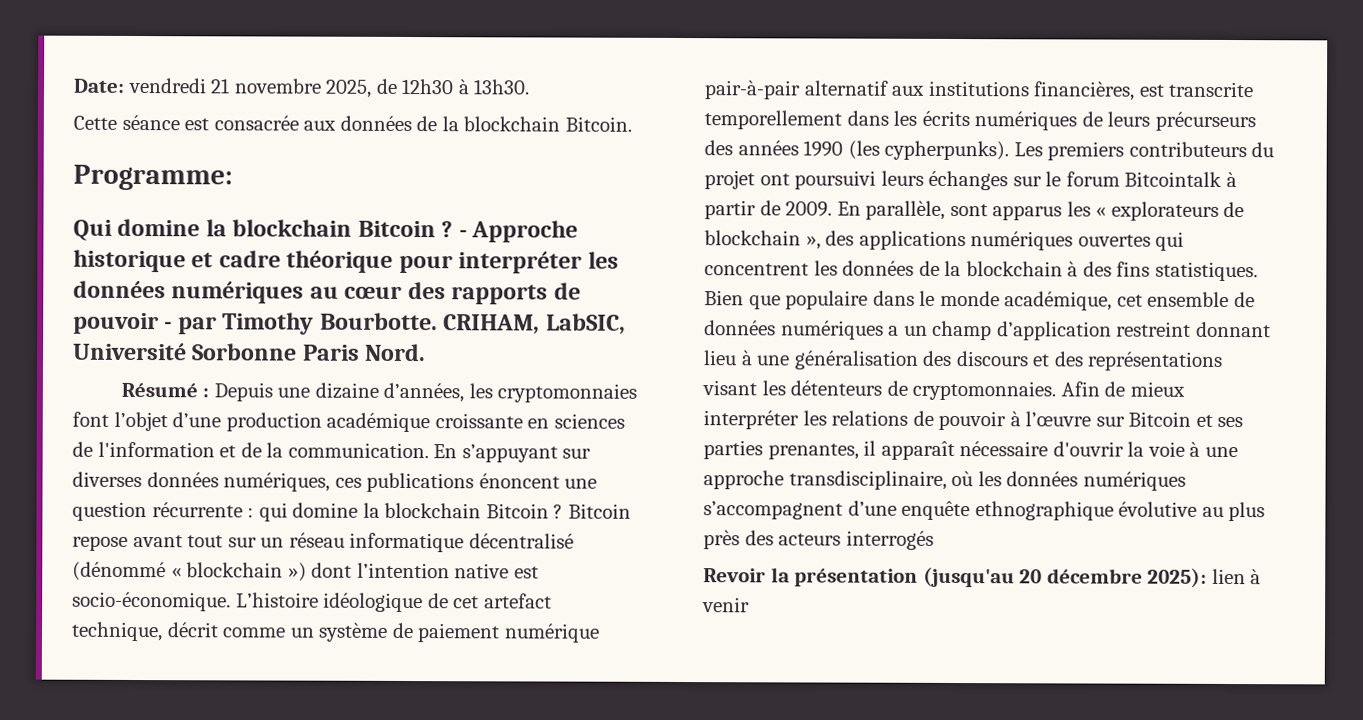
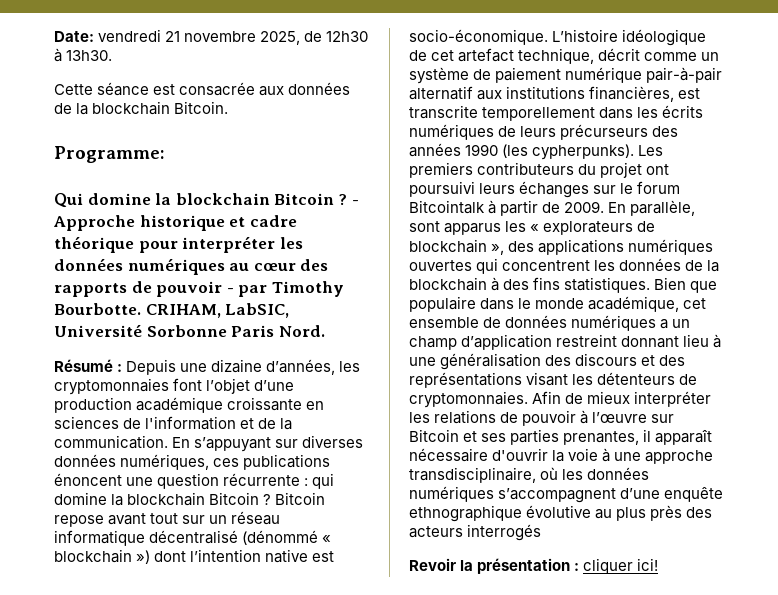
[922,566,1262,588] [702,597,750,613] (jusqu'au 20 décembre 2025): lien à venir -> [574,558,659,574] : cliquer ici!

